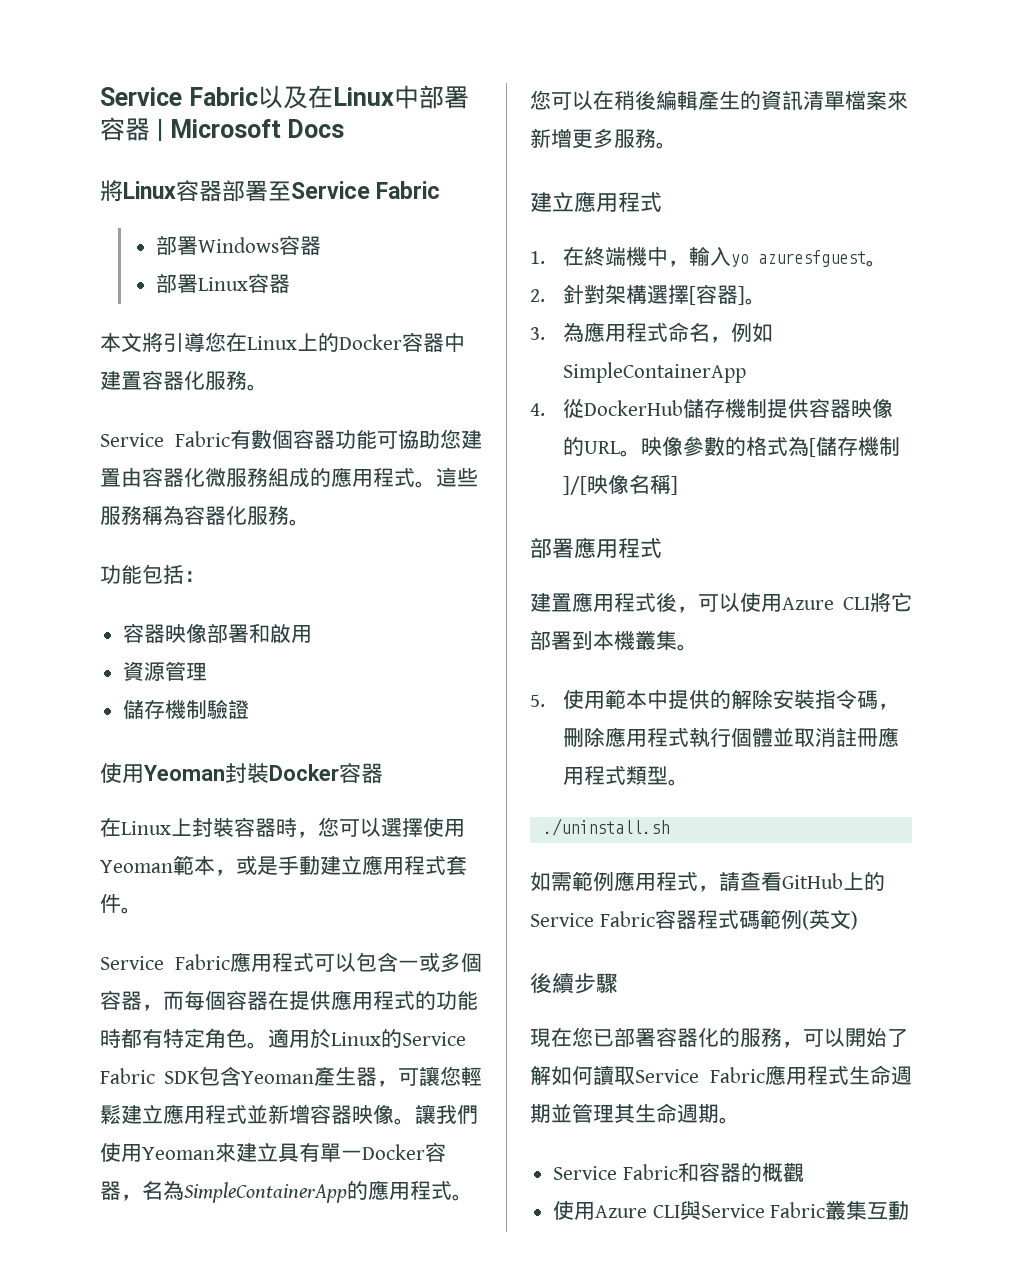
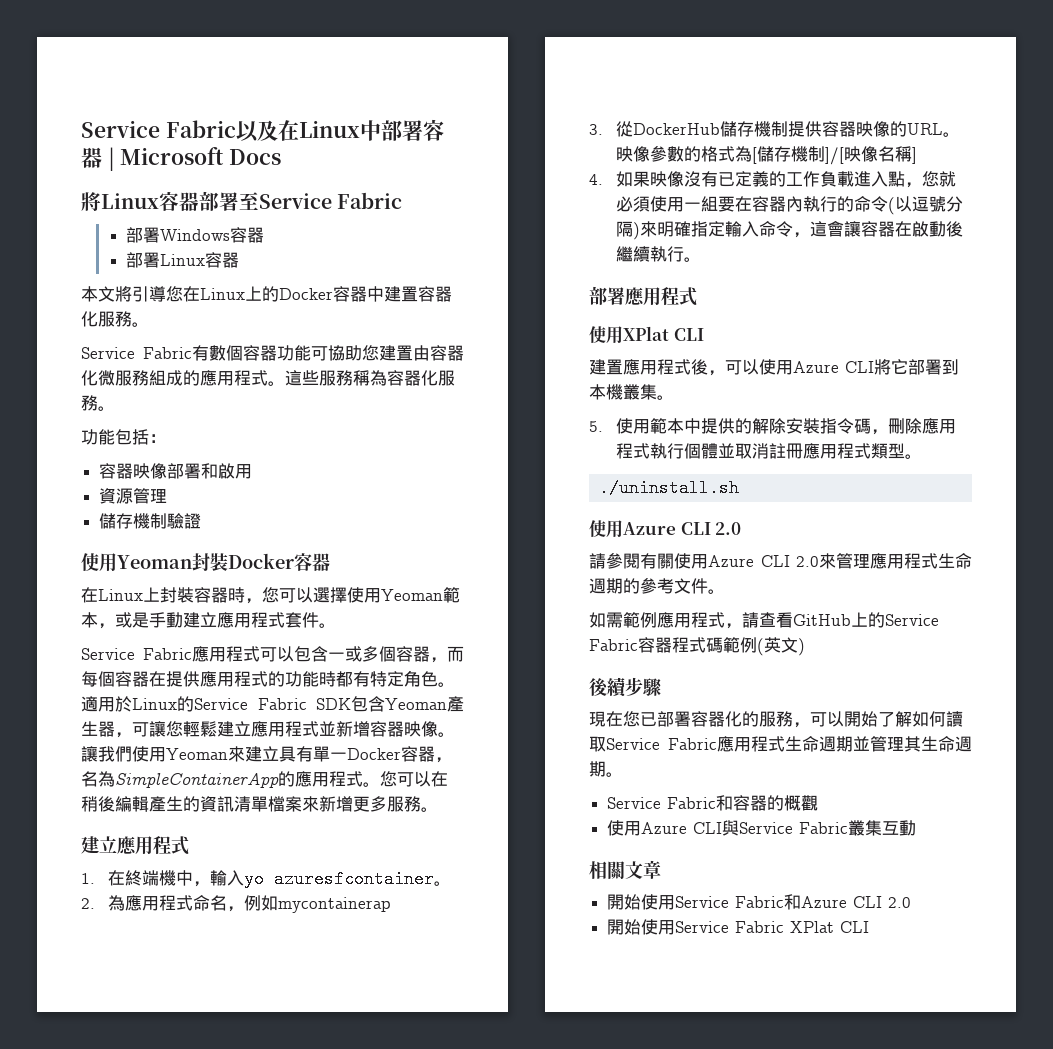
[757,250,887,267] [530,284,766,305] [530,327,545,340] azuresfguest。 // 2.針對架構選擇[容器]。 // 3. -> [274,870,452,888] [81,898,95,909] azuresfcontainer。 // 2.
[562,362,746,383] [530,403,545,416] SimpleContainerApp // 4. -> [278,897,392,913] [589,124,603,135] mycontainerap // 3.
(678, 485) none -> [589,171,957,188] [616,196,964,215] [616,220,964,240] [616,246,702,262] // 4.如果映像沒有已定義的工作負載進入點，您就必須使用一組要在容器內執行的命令(以逗號分隔)來明確指定輸入命令，這會讓容器在啟動後繼續執行。
(662, 548) none -> [589,326,704,344] // 使用XPlat CLI
(669, 827) none -> [589,520,742,538] [589,552,972,569] [589,577,725,594] // 使用Azure CLI 2.0 // 請參閱有關使用Azure CLI 2.0來管理應用程式生命週期的參考文件。
(910, 1210) none -> [589,860,661,879] [607,894,912,910] [607,919,870,935] // 相關文章 // 開始使用Service Fabric和Azure CLI 2.0 // 開始使用Service Fabric XPlat CLI

